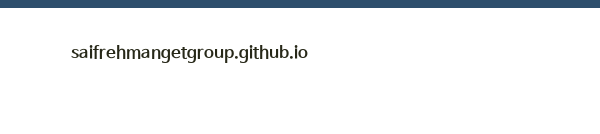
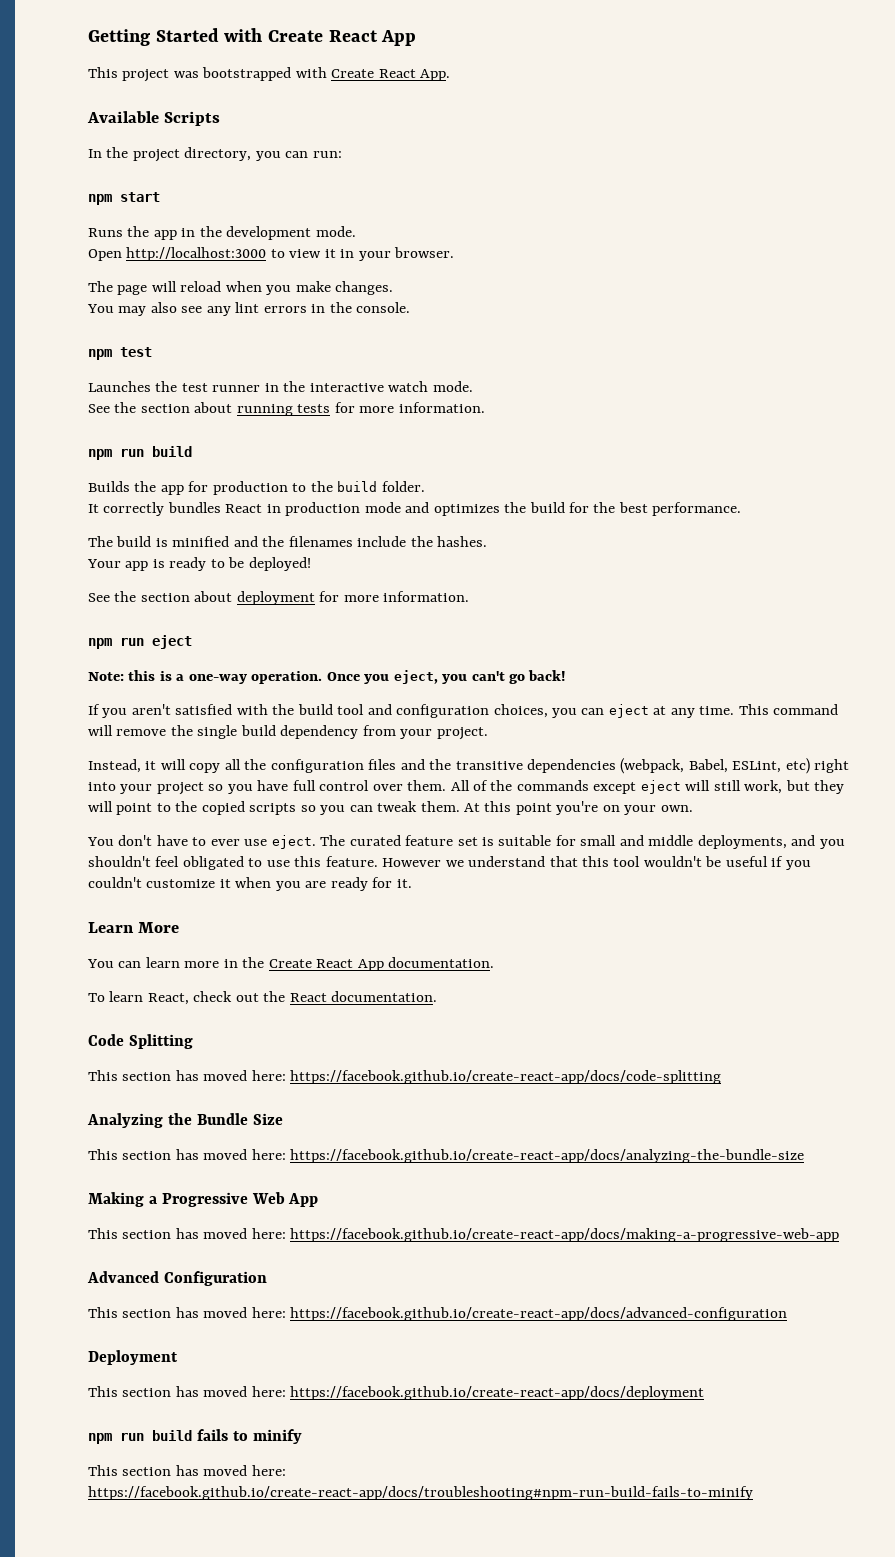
[71,45,308,63] saifrehmangetgroup.github.io -> [88,28,417,46] [88,67,451,82] [87,111,221,126] [88,147,342,162] [88,192,160,205] [88,226,356,240] [88,247,455,261] [88,281,394,295] [87,302,411,316] [88,347,152,360] [88,381,473,392] [88,402,485,416] [88,446,192,460] [88,481,425,495] [88,502,742,516] [88,536,488,547] [87,557,311,571] [88,591,470,605] [88,635,192,649] [88,670,567,684] [88,704,839,718] [88,725,488,740] [88,758,850,774] [88,780,845,795] [88,801,693,815] [87,835,845,849] [88,856,811,870] [88,877,412,891] [88,922,180,933] [87,957,495,971] [88,991,438,1005] [88,1034,193,1049] [88,1070,722,1084] [87,1113,283,1128] [88,1149,805,1163] [88,1192,319,1207] [88,1228,840,1242] [87,1271,267,1286] [88,1307,788,1321] [88,1350,178,1365] [88,1386,705,1400] [88,1429,302,1444] [88,1465,286,1476] [88,1486,753,1500] Getting Started with Create React App // This project was bootstrapped with Create React App. // Available Scripts // In the project directory, you can run: // npm start // Runs the app in the development mode. // Open http://localhost:3000 to view it in your browser. // The page will reload when you make changes. // You may also see any lint errors in the console. // npm test // Launches the test runner in the interactive watch mode. // See the section about running tests for more information. // npm run build // Builds the app for production to the build folder. // It correctly bundles React in production mode and optimizes the build for the best performance. // The build is minified and the filenames include the hashes. // Your app is ready to be deployed! // See the section about deployment for more information. // npm run eject // Note: this is a one-way operation. Once you eject, you can't go back! // If you aren't satisfied with the build tool and configuration choices, you can eject at any time. This command will remove the single build dependency from your project. // Instead, it will copy all the configuration files and the transitive dependencies (webpack, Babel, ESLint, etc) right into your project so you have full control over them. All of the commands except eject will still work, but they will point to the copied scripts so you can tweak them. At this point you're on your own. // You don't have to ever use eject. The curated feature set is suitable for small and middle deployments, and you shouldn't feel obligated to use this feature. However we understand that this tool wouldn't be useful if you couldn't customize it when you are ready for it. // Learn More // You can learn more in the Create React App documentation. // To learn React, check out the React documentation. // Code Splitting // This section has moved here: https://facebook.github.io/create-react-app/docs/code-splitting // Analyzing the Bundle Size // This section has moved here: https://facebook.github.io/create-react-app/docs/analyzing-the-bundle-size // Making a Progressive Web App // This section has moved here: https://facebook.github.io/create-react-app/docs/making-a-progressive-web-app // Advanced Configuration // This section has moved here: https://facebook.github.io/create-react-app/docs/advanced-configuration // Deployment // This section has moved here: https://facebook.github.io/create-react-app/docs/deployment // npm run build fails to minify // This section has moved here: https://facebook.github.io/create-react-app/docs/troubleshooting#npm-run-build-fails-to-minify

